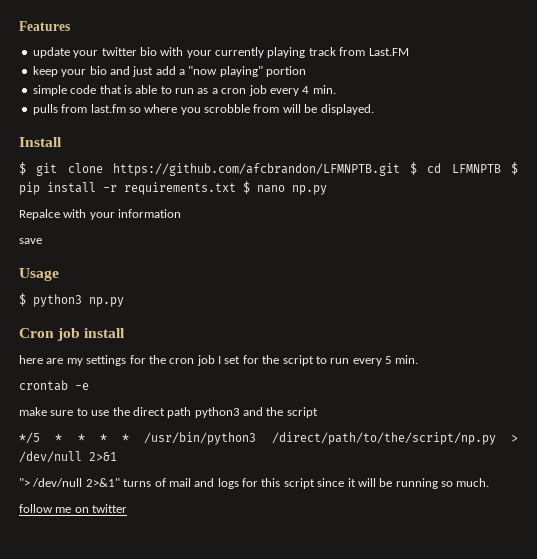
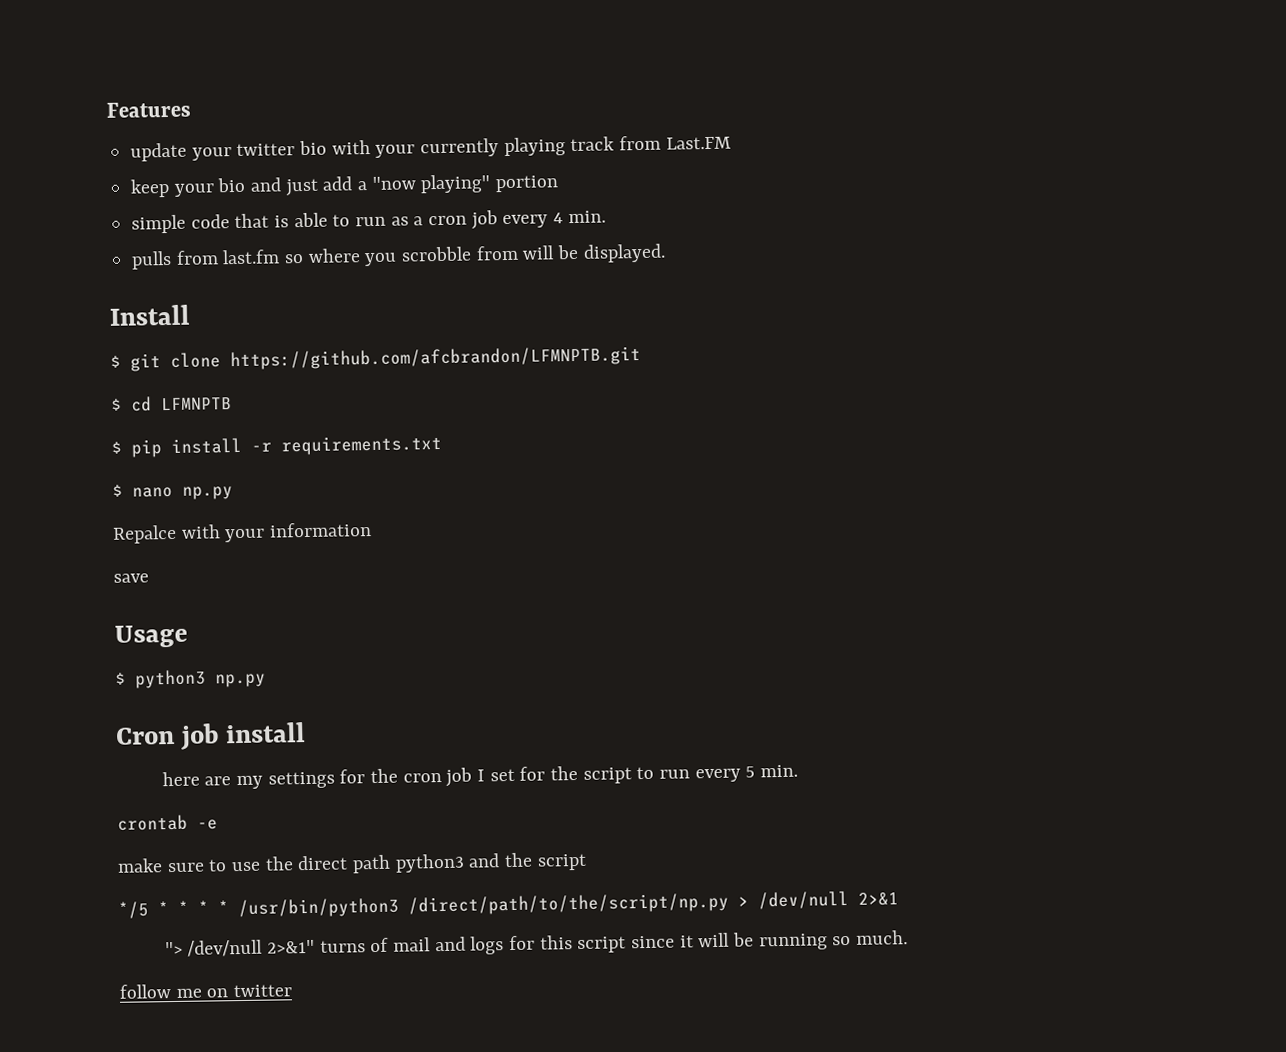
(400, 169) none -> (641, 358) //
(501, 168) none -> (232, 404) //
(236, 188) none -> (442, 445) //

